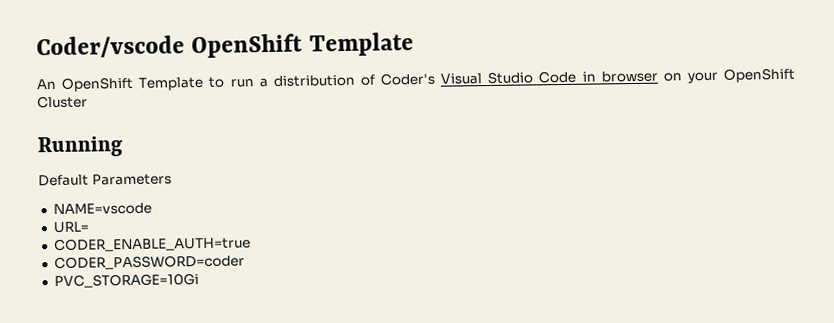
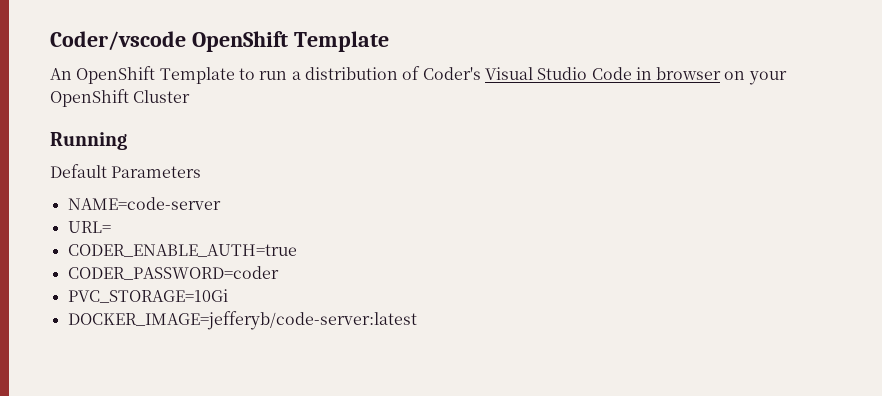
[52,202,152,216] NAME=vscode -> [67,197,221,210] NAME=code-server
(199, 281) none -> [67,311,417,330] // DOCKER_IMAGE=jefferyb/code-server:latest

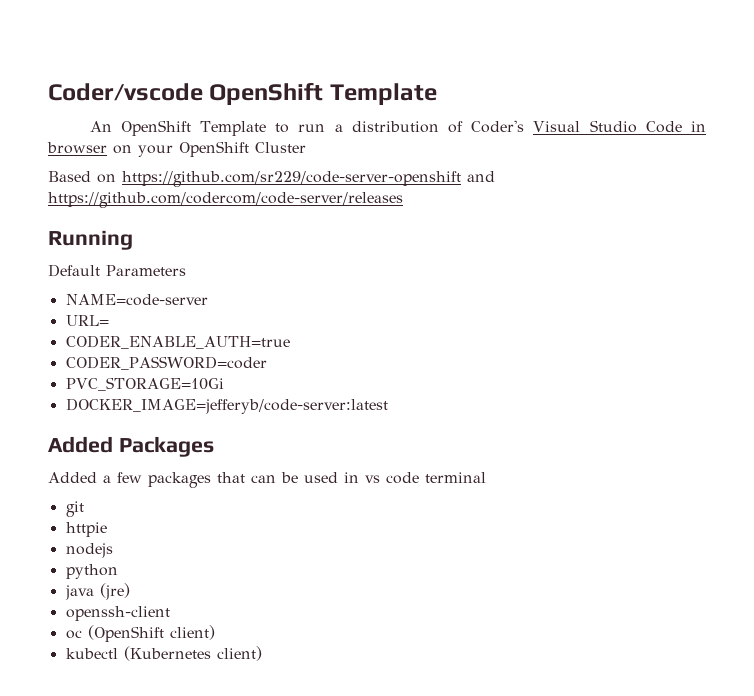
(191, 96) none -> [48,171,495,187] [48,192,403,208] // Based on https://github.com/sr229/code-server-openshift and https://github.com/codercom/code-server/releases
(417, 320) none -> [48,436,214,457] [48,472,486,488] [65,501,84,517] [65,522,107,537] [65,543,113,558] [65,564,118,579] [64,583,130,600] [65,606,170,621] [65,625,215,642] [65,646,262,661] // Added Packages // Added a few packages that can be used in vs code terminal // git // httpie // nodejs // python // java (jre) // openssh-client // oc (OpenShift client) // kubectl (Kubernetes client)

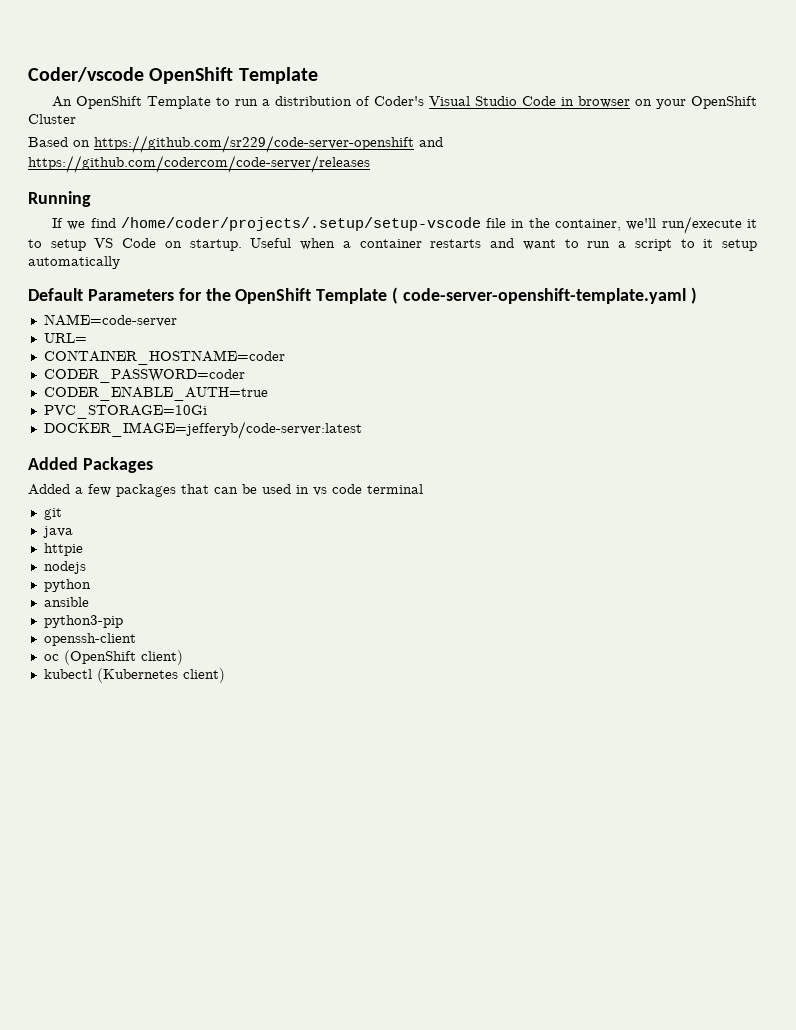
[48,264,186,277] Default Parameters -> [51,216,757,234] [28,238,757,251] [28,256,120,269] [28,287,697,304] If we find /home/coder/projects/.setup/setup-vscode file in the container, we'll run/execute it to setup VS Code on startup. Useful when a container restarts and want to run a script to it setup automatically // Default Parameters for the OpenShift Template ( code-server-openshift-template.yaml )
[65,335,290,349] CODER_ENABLE_AUTH=true -> [43,350,285,365] CONTAINER_HOSTNAME=coder
(267, 363) none -> [43,386,268,401] // CODER_ENABLE_AUTH=true
(84, 509) none -> [42,526,73,538] // java
[64,583,130,600] java (jre) -> [43,597,89,607] [43,615,123,628] ansible // python3-pip

